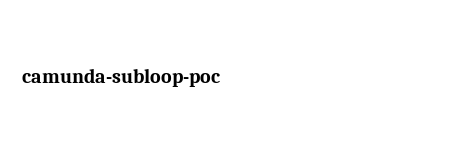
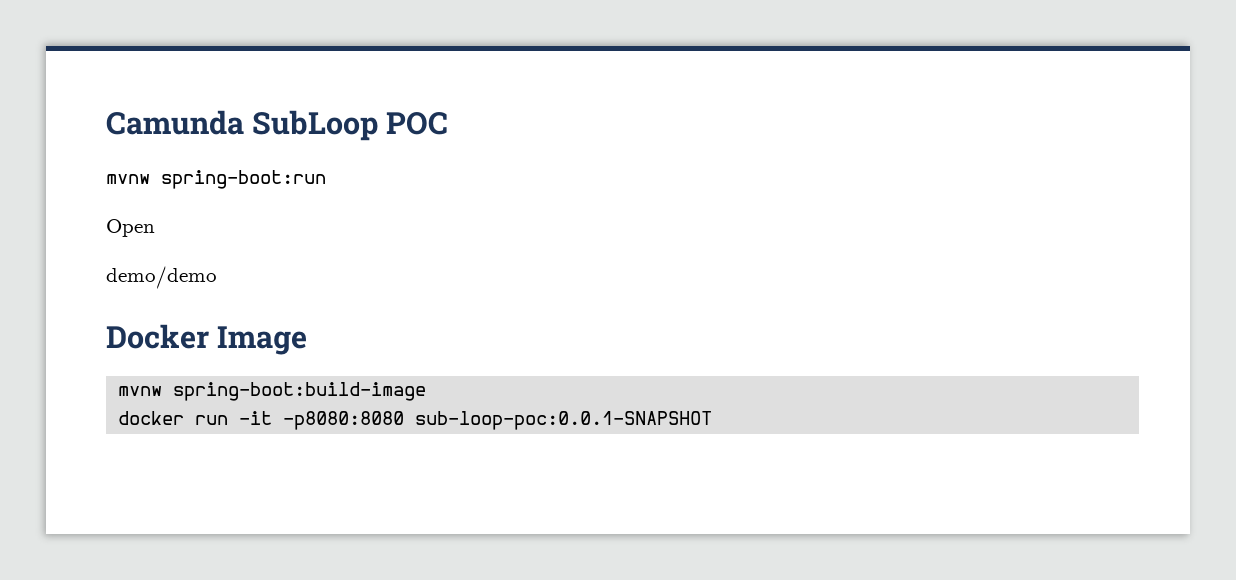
[22,68,220,87] camunda-subloop-poc -> [106,110,449,141] [106,170,326,189] [106,219,155,237] [106,266,217,289] [106,324,308,355] [118,382,427,401] [118,411,713,430] Camunda SubLoop POC // mvnw spring-boot:run // Open // demo/demo // Docker Image // mvnw spring-boot:build-image // docker run -it -p8080:8080 sub-loop-poc:0.0.1-SNAPSHOT

